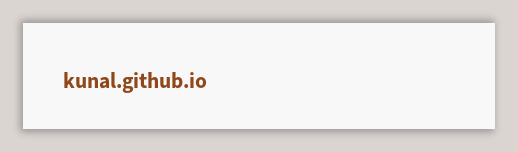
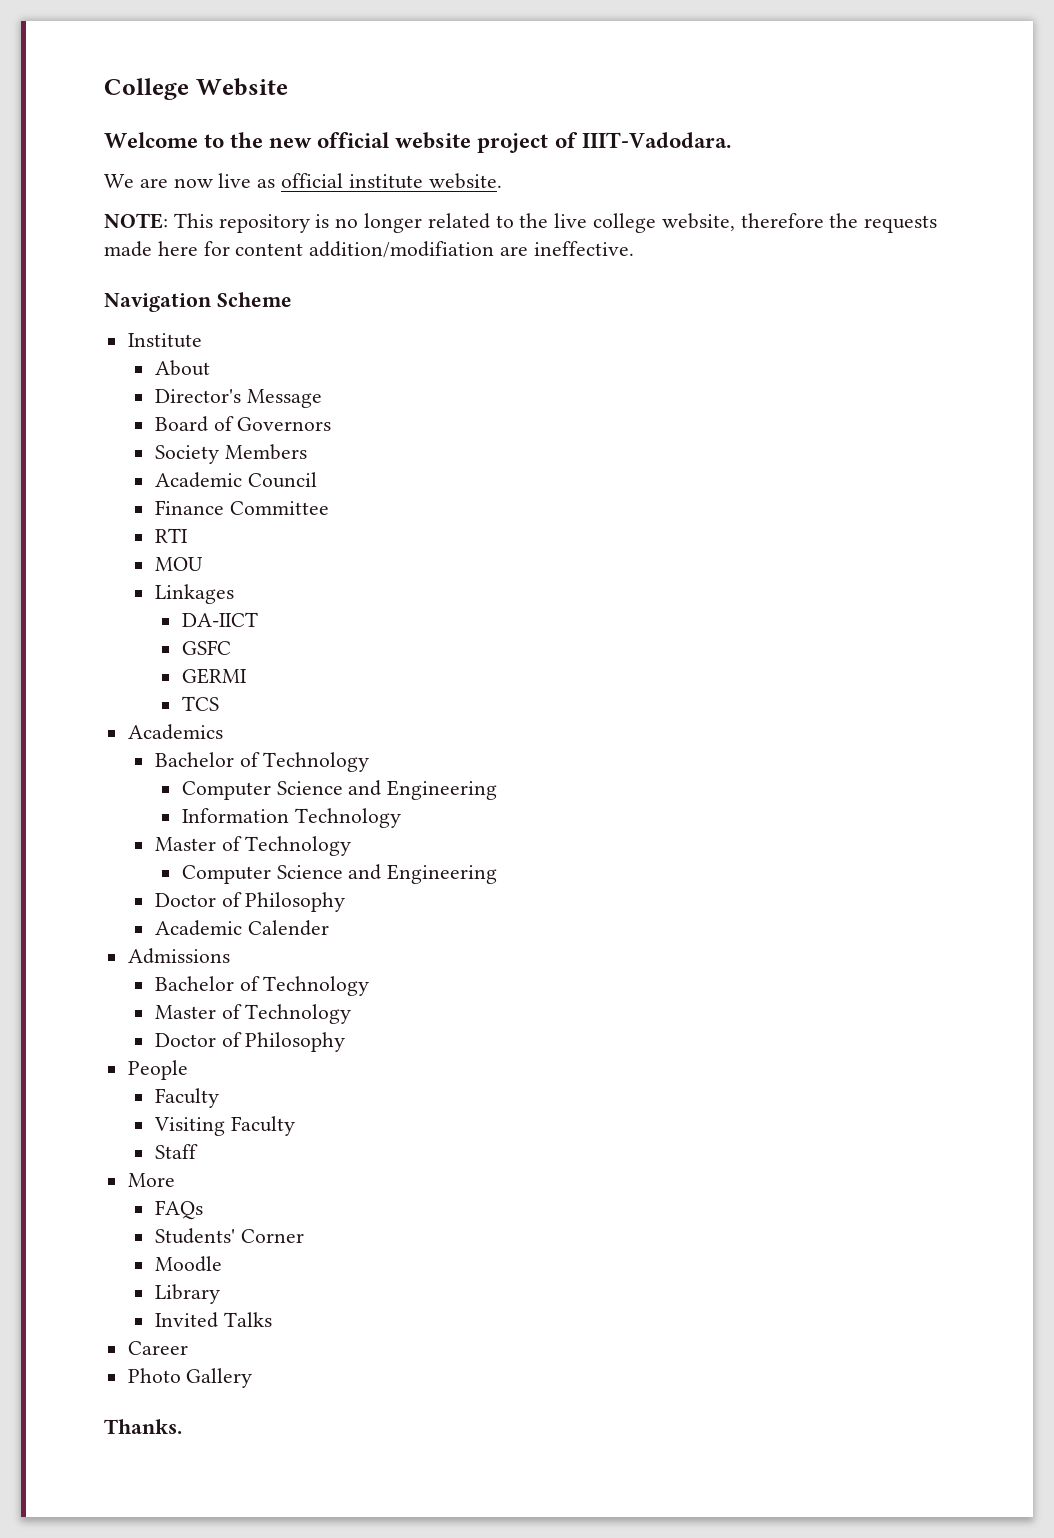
[63,72,207,93] kunal.github.io -> [104,78,288,100] [104,132,731,153] [104,173,502,189] [104,213,938,233] [104,241,634,258] [104,292,292,312] [127,333,202,348] [154,360,210,376] [154,389,322,408] [154,416,332,432] [154,444,307,464] [154,472,317,488] [154,500,329,515] [154,528,188,543] [154,557,203,571] [154,584,234,604] [181,612,258,627] [181,640,231,655] [181,668,247,684] [181,696,219,711] [127,724,223,740] [154,752,370,772] [181,780,498,800] [181,808,401,828] [154,836,352,856] [181,864,498,884] [154,892,346,912] [154,920,329,936] [127,948,230,964] [154,976,370,996] [154,1004,352,1024] [154,1032,346,1052] [127,1060,188,1080] [154,1088,219,1108] [153,1116,295,1136] [154,1144,198,1159] [127,1173,175,1187] [154,1200,203,1220] [154,1228,304,1244] [154,1256,222,1272] [154,1284,220,1304] [154,1312,272,1328] [127,1341,188,1355] [127,1368,253,1388] [104,1419,182,1434] College Website // Welcome to the new official website project of IIIT-Vadodara. // We are now live as official institute website. // NOTE: This repository is no longer related to the live college website, therefore the requests made here for content addition/modifiation are ineffective. // Navigation Scheme // Institute // About // Director's Message // Board of Governors // Society Members // Academic Council // Finance Committee // RTI // MOU // Linkages // DA-IICT // GSFC // GERMI // TCS // Academics // Bachelor of Technology // Computer Science and Engineering // Information Technology // Master of Technology // Computer Science and Engineering // Doctor of Philosophy // Academic Calender // Admissions // Bachelor of Technology // Master of Technology // Doctor of Philosophy // People // Faculty // Visiting Faculty // Staff // More // FAQs // Students' Corner // Moodle // Library // Invited Talks // Career // Photo Gallery // Thanks.

